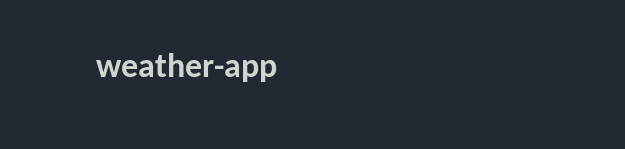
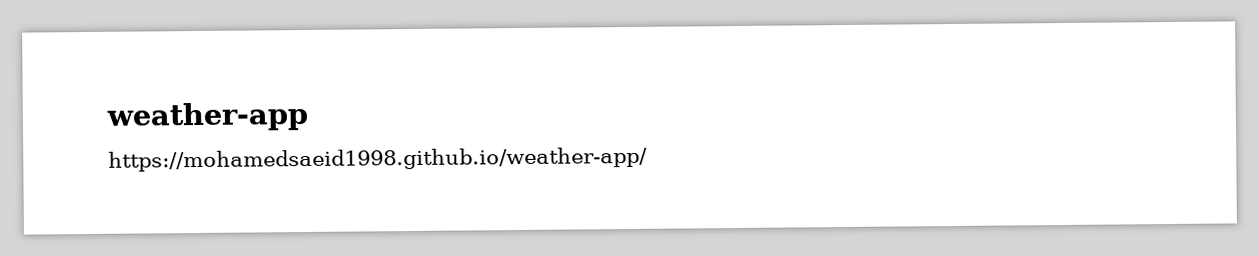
(277, 67) none -> [108,146,648,172] // https://mohamedsaeid1998.github.io/weather-app/

